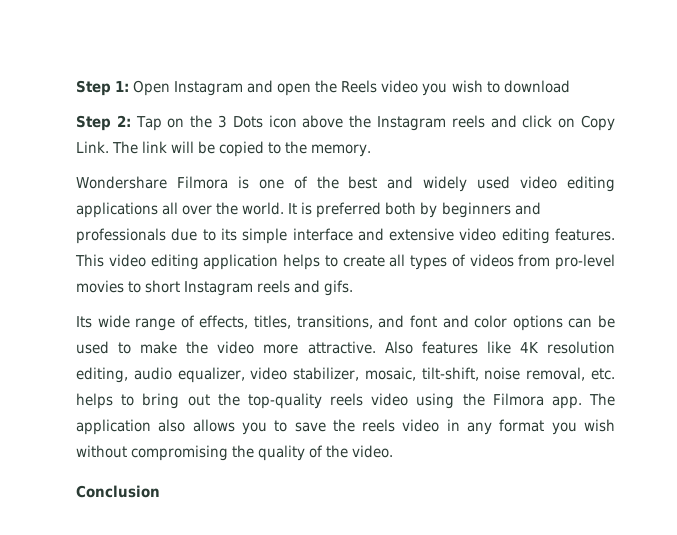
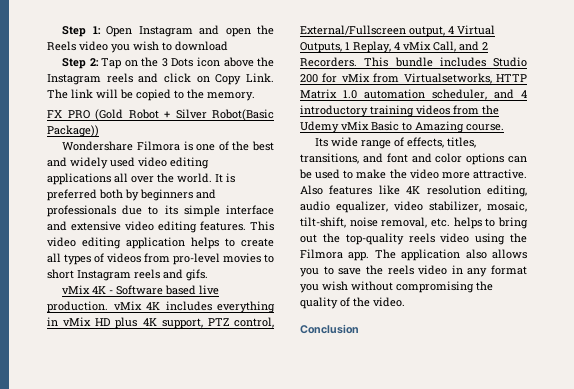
(372, 150) none -> [47,109,274,121] [47,125,99,137] // FX PRO (Gold Robot + Silver Robot(Basic Package))
(354, 288) none -> [62,285,220,295] [47,301,275,313] [47,317,274,329] [300,25,495,37] [300,41,488,53] [300,57,527,67] [300,73,527,84] [300,89,527,100] [300,105,499,117] [300,121,504,133] // vMix 4K - Software based live production. vMix 4K includes everything in vMix HD plus 4K support, PTZ control, External/Fullscreen output, 4 Virtual Outputs, 1 Replay, 4 vMix Call, and 2 Recorders. This bundle includes Studio 200 for vMix from Virtualsetworks, HTTP Matrix 1.0 automation scheduler, and 4 introductory training videos from the Udemy vMix Basic to Amazing course.

